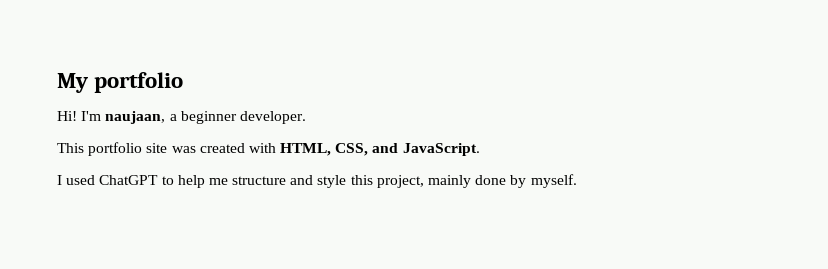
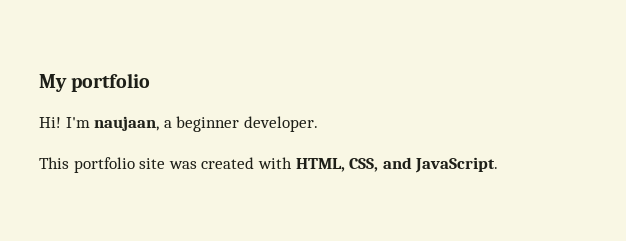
[57,174,577,188] // I used ChatGPT to help me structure and style this project, mainly done by myself. -> (499, 165) none

